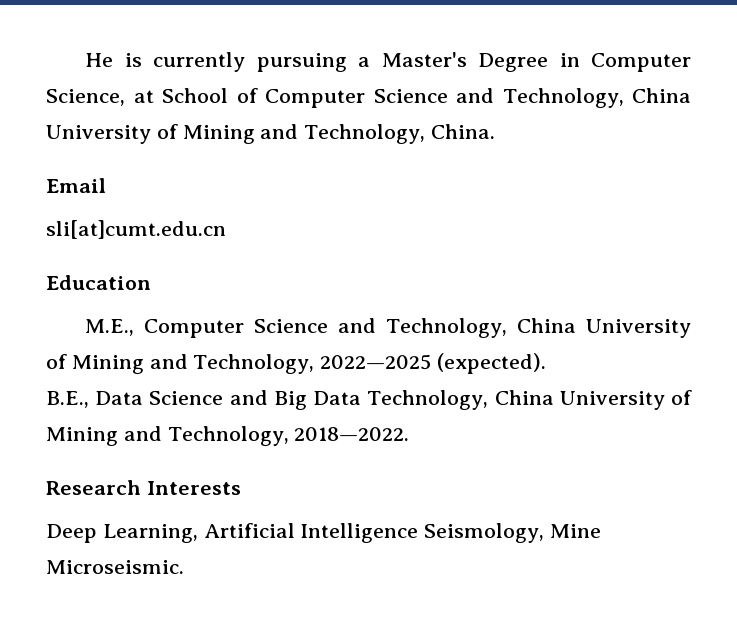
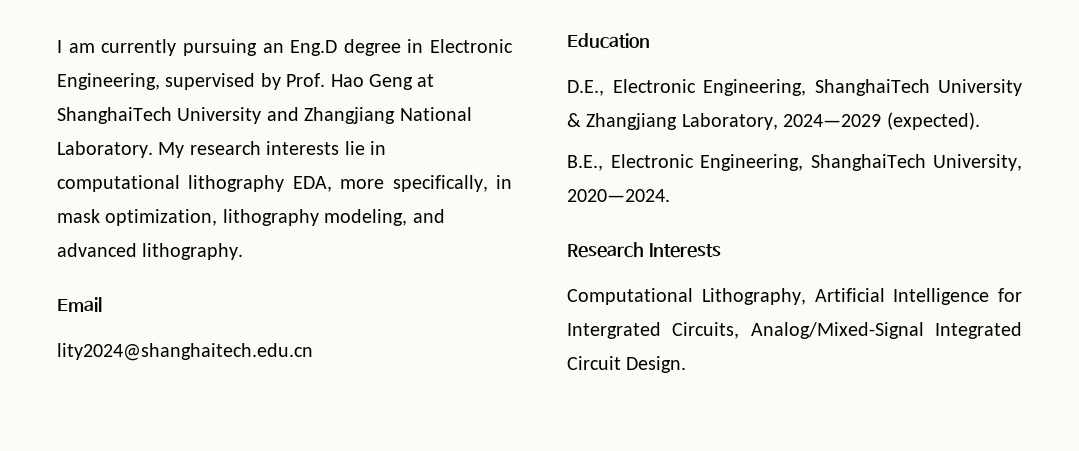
[85,52,691,72] [46,88,691,108] [46,124,496,144] He is currently pursuing a Master's Degree in Computer Science, at School of Computer Science and Technology, China University of Mining and Technology, China. -> [57,39,513,56] [57,73,435,90] [57,107,472,124] [57,141,386,158] [57,175,512,192] [57,209,445,226] [57,243,244,260] I am currently pursuing an Eng.D degree in Electronic Engineering, supervised by Prof. Hao Geng at ShanghaiTech University and Zhangjiang National Laboratory. My research interests lie in computational lithography EDA, more specifically, in mask optimization, lithography modeling, and advanced lithography.
[46,220,226,239] sli[at]cumt.edu.cn -> [57,343,313,361] lity2024@shanghaitech.edu.cn
[85,318,691,338] [46,353,547,374] [46,390,692,410] [46,426,410,446] [46,480,241,495] [46,523,602,543] [46,560,184,574] M.E., Computer Science and Technology, China University of Mining and Technology, 2022—2025 (expected). // B.E., Data Science and Big Data Technology, China University of Mining and Technology, 2018—2022. // Research Interests // Deep Learning, Artificial Intelligence Seismology, Mine Microseismic. -> [567,79,1022,96] [567,112,980,130] [567,154,1022,171] [567,189,670,202] [567,242,721,258] [567,288,1022,305] [567,322,1022,339] [567,356,687,373] D.E., Electronic Engineering, ShanghaiTech University & Zhangjiang Laboratory, 2024—2029 (expected). // B.E., Electronic Engineering, ShanghaiTech University, 2020—2024. // Research Interests // Computational Lithography, Artificial Intelligence for Intergrated Circuits, Analog/Mixed-Signal Integrated Circuit Design.

